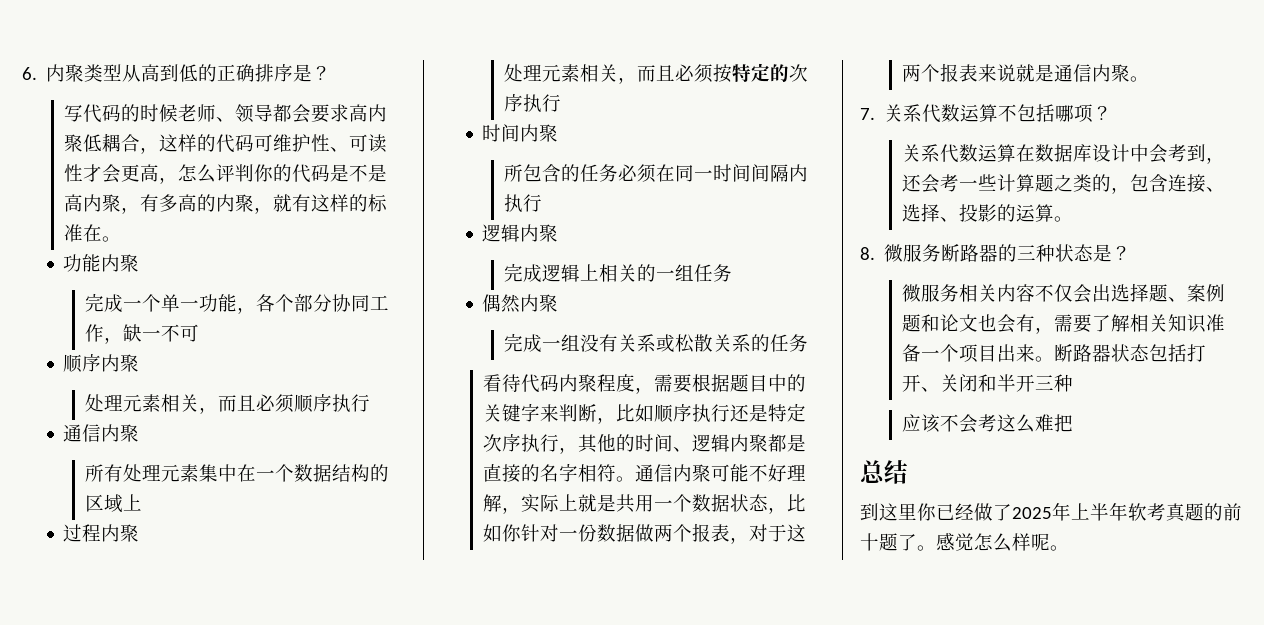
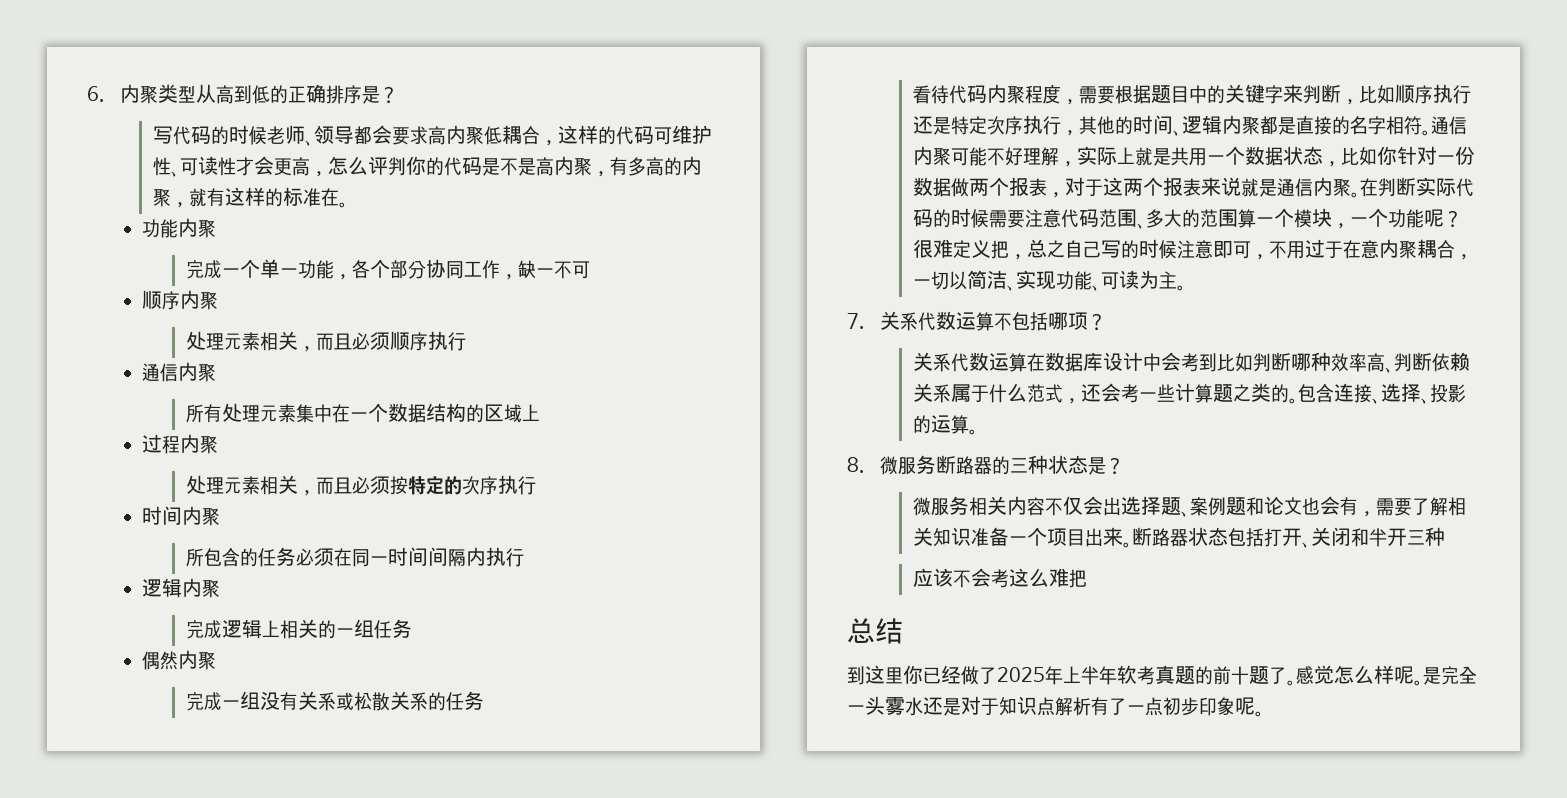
(1149, 79) none -> [1359,177,1474,197] [912,208,1462,229] [912,239,1473,260] [912,270,1186,291] 在判断实际代码的时候需要注意代码范围、多大的范围算一个模块，一个功能呢？很难定义把，总之自己写的时候注意即可，不用过于在意内聚耦合，一切以简洁、实现功能、可读为主。
(1206, 153) none -> [1216,352,1470,373] [912,383,1063,403] 比如判断哪种效率高、判断依赖关系属于什么范式
[1110,187,1130,194] ， -> [1288,398,1298,404] 。
(1069, 548) none -> [1423,666,1477,685] [847,696,1264,717] 是完全一头雾水还是对于知识点解析有了一点初步印象呢。

